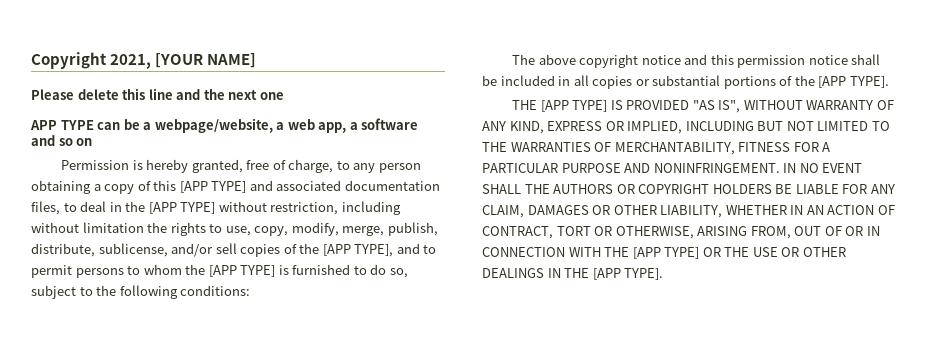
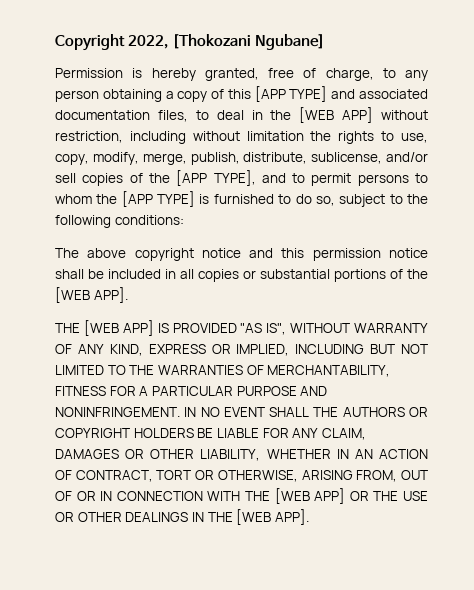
[110,53,257,69] [31,88,284,100] [30,118,419,133] [31,135,93,146] 2021, [YOUR NAME] // Please delete this line and the next one // APP TYPE can be a webpage/website, a web app, a software and so on -> [128,34,326,50] 2022, [Thokozani Ngubane]
[148,202,216,214] [APP TYPE] -> [299,107,374,123] [WEB APP]
[818,76,889,88] [512,100,608,112] [APP TYPE]. // THE [APP TYPE] -> [55,287,128,303] [55,320,154,336] [WEB APP]. // THE [WEB APP]
[632,247,700,259] [APP TYPE] -> [274,488,346,504] [WEB APP]
[592,268,664,280] [APP TYPE]. -> [236,509,309,525] [WEB APP].

